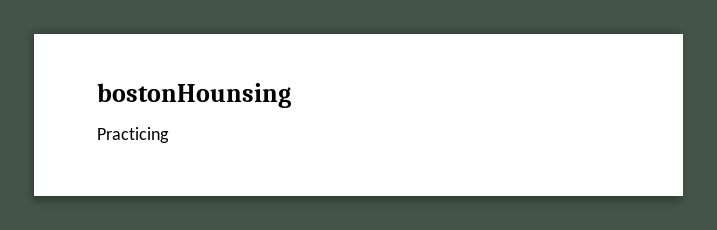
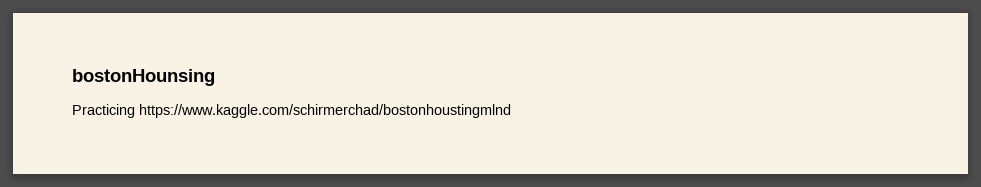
(169, 135) none -> [139,104,511,118] https://www.kaggle.com/schirmerchad/bostonhoustingmlnd

